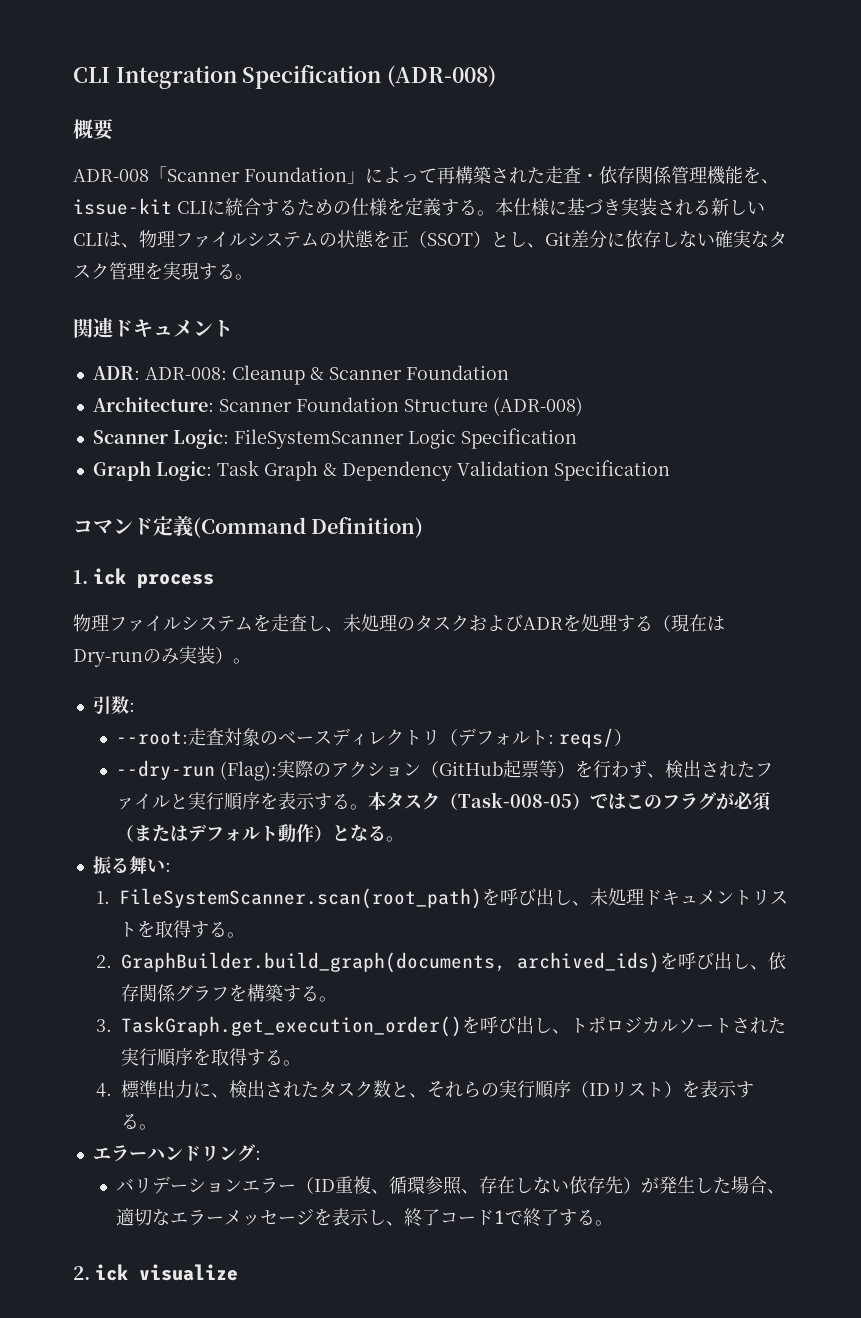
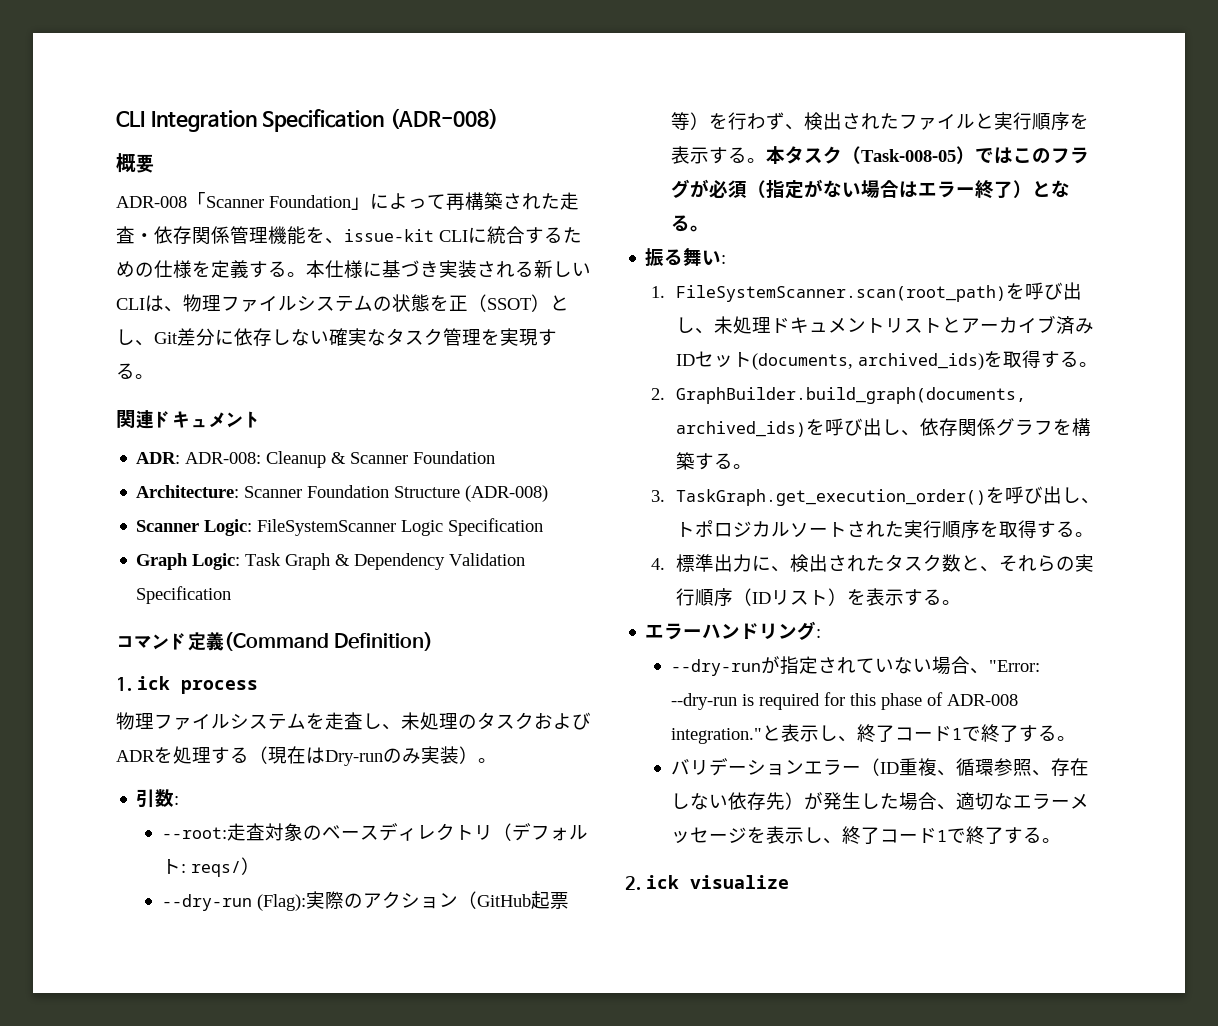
[133,824,314,843] またはデフォルト動作 -> [766,179,1014,199] 指定がない場合はエラー終了
(137, 929) none -> [942,315,1095,334] [676,351,985,370] とアーカイブ済みIDセット(documents, archived_ids)
(261, 1155) none -> [671,656,1041,676] [671,692,1019,710] [671,724,1077,744] // --dry-runが指定されていない場合、"Error: --dry-run is required for this phase of ADR-008 integration."と表示し、終了コード1で終了する。

